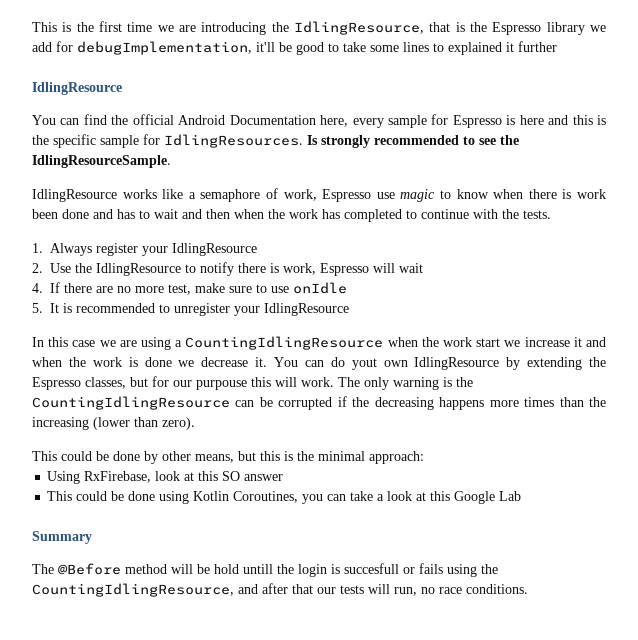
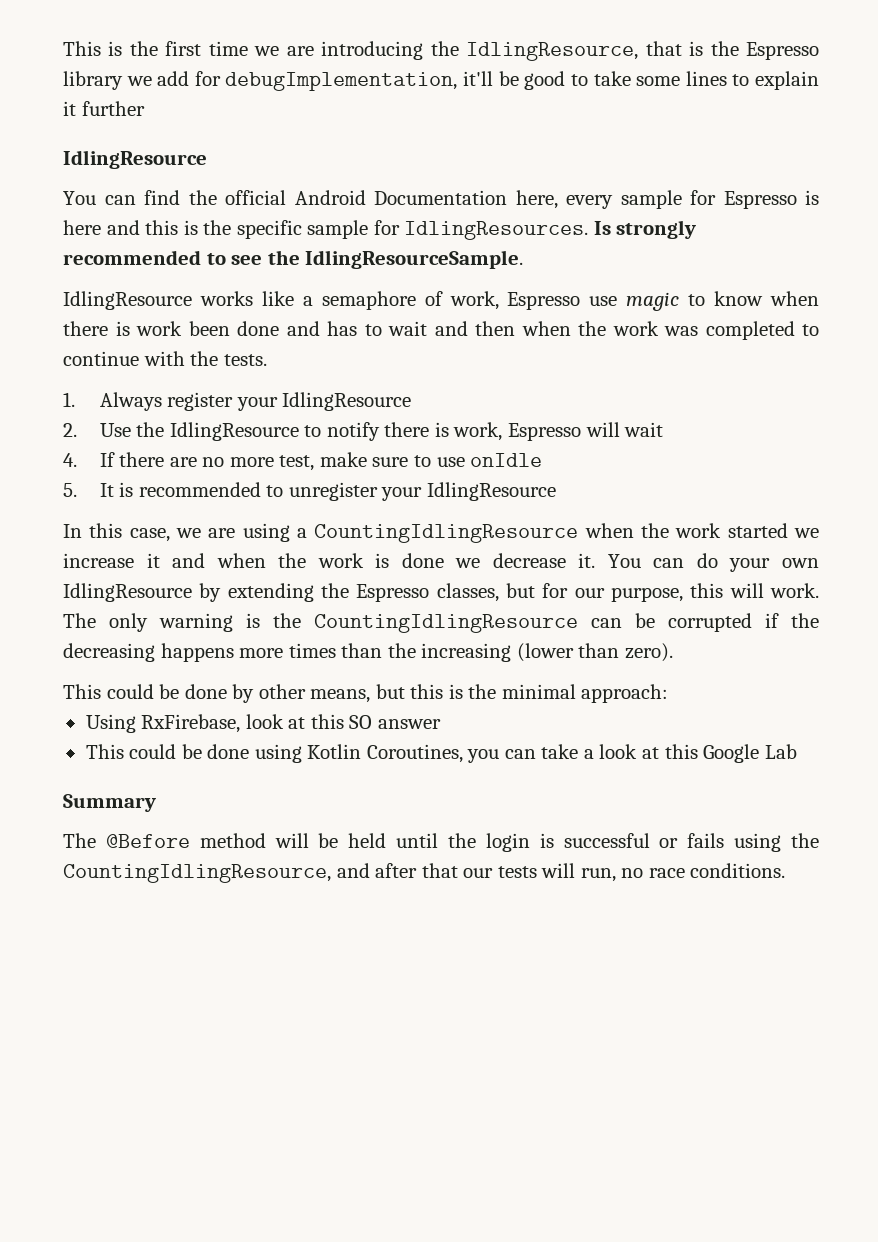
[448,42,502,55] explained -> [755,71,820,90] explain
[322,209,340,219] has -> [664,326,698,336] was
[72,340,96,347] case -> [129,528,170,542] case,
[476,338,501,347] start -> [727,523,788,538] started
[351,358,377,370] yout -> [729,558,771,572] your
[196,380,247,390] purpouse -> [610,587,683,602] purpose,
[214,564,273,574] hold untill -> [348,833,439,848] held until
[344,563,399,574] succesfull -> [563,833,650,848] successful

